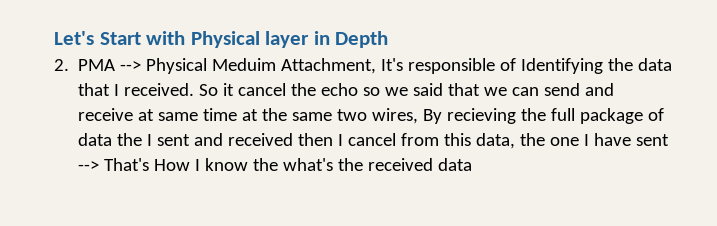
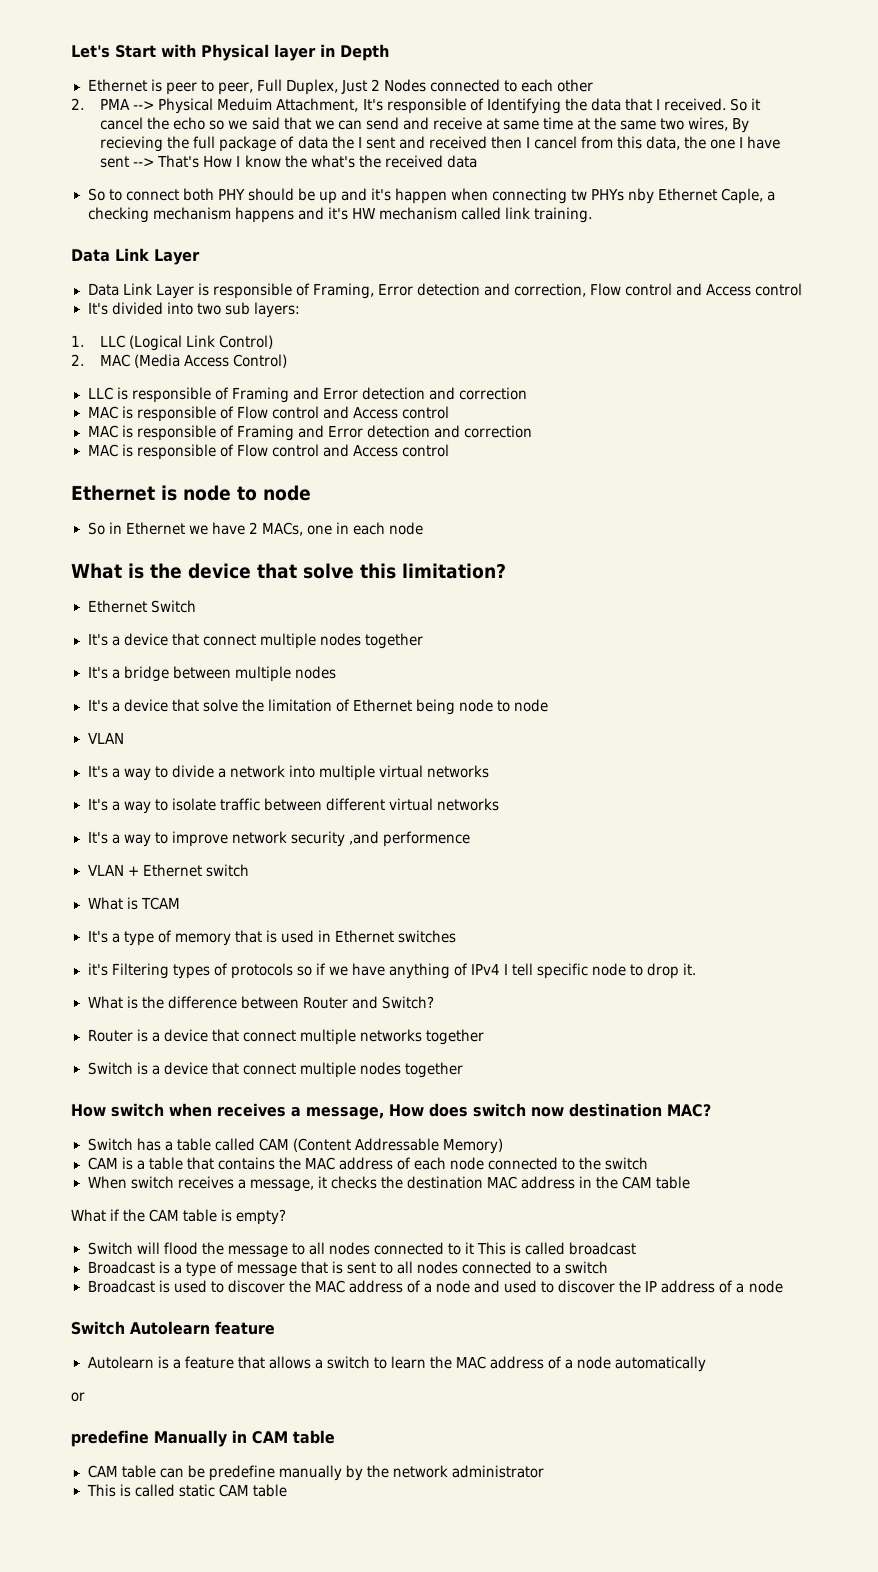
(389, 39) none -> [87,78,595,95] // Ethernet is peer to peer, Full Duplex, Just 2 Nodes connected to each other
(473, 164) none -> [87,187,777,205] [87,206,593,224] [71,247,201,265] [87,282,804,299] [87,301,301,318] [71,334,275,351] [71,353,289,368] [87,386,528,403] [87,405,450,422] [87,424,533,441] [87,443,450,460] [71,484,312,501] [87,521,425,536] [71,562,507,580] [87,599,197,613] [87,632,424,649] [87,665,337,682] [87,698,550,716] [87,732,125,744] [87,764,491,781] [86,797,499,814] [86,830,470,848] [86,863,249,877] [86,896,180,910] [86,929,457,946] [86,962,697,980] [86,995,434,1009] [86,1028,484,1046] [86,1061,463,1079] [70,1102,711,1120] [86,1137,503,1155] [86,1156,649,1171] [86,1175,691,1192] [70,1208,287,1225] [86,1241,637,1258] [86,1260,609,1277] [86,1279,783,1294] [70,1320,275,1335] [86,1355,707,1373] [70,1391,85,1402] [70,1429,335,1447] [86,1464,544,1481] [85,1483,287,1497] // So to connect both PHY should be up and it's happen when connecting tw PHYs nby Ethernet Caple, a checking mechanism happens and it's HW mechanism called link training. // Data Link Layer // Data Link Layer is responsible of Framing, Error detection and correction, Flow control and Access control // It's divided into two sub layers: // 1. LLC (Logical Link Control) // 2. MAC (Media Access Control) // LLC is responsible of Framing and Error detection and correction // MAC is responsible of Flow control and Access control // MAC is responsible of Framing and Error detection and correction // MAC is responsible of Flow control and Access control // Ethernet is node to node // So in Ethernet we have 2 MACs, one in each node // What is the device that solve this limitation? // Ethernet Switch // It's a device that connect multiple nodes together // It's a bridge between multiple nodes // It's a device that solve the limitation of Ethernet being node to node // VLAN // It's a way to divide a network into multiple virtual networks // It's a way to isolate traffic between different virtual networks // It's a way to improve network security ,and performence // VLAN + Ethernet switch // What is TCAM // It's a type of memory that is used in Ethernet switches // it's Filtering types of protocols so if we have anything of IPv4 I tell specific node to drop it. // What is the difference between Router and Switch? // Router is a device that connect multiple networks together // Switch is a device that connect multiple nodes together // How switch when receives a message, How does switch now destination MAC? // Switch has a table called CAM (Content Addressable Memory) // CAM is a table that contains the MAC address of each node connected to the switch // When switch receives a message, it checks the destination MAC address in the CAM table // What if the CAM table is empty? // Switch will flood the message to all nodes connected to it This is called broadcast // Broadcast is a type of message that is sent to all nodes connected to a switch // Broadcast is used to discover the MAC address of a node and used to discover the IP address of a node // Switch Autolearn feature // Autolearn is a feature that allows a switch to learn the MAC address of a node automatically // or // predefine Manually in CAM table // CAM table can be predefine manually by the network administrator // This is called static CAM table

